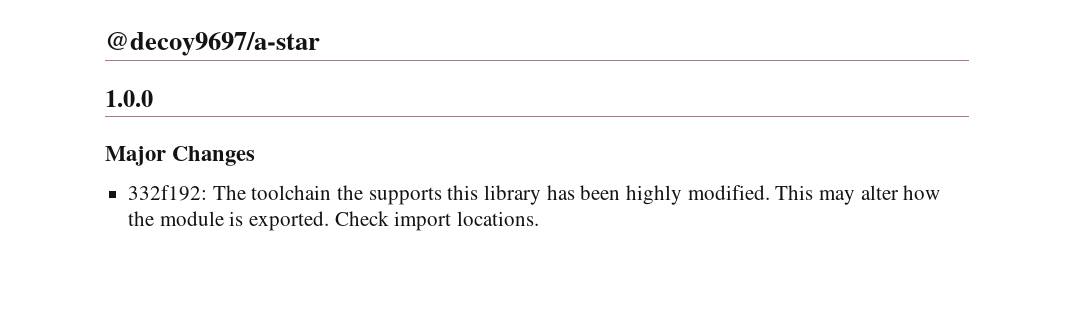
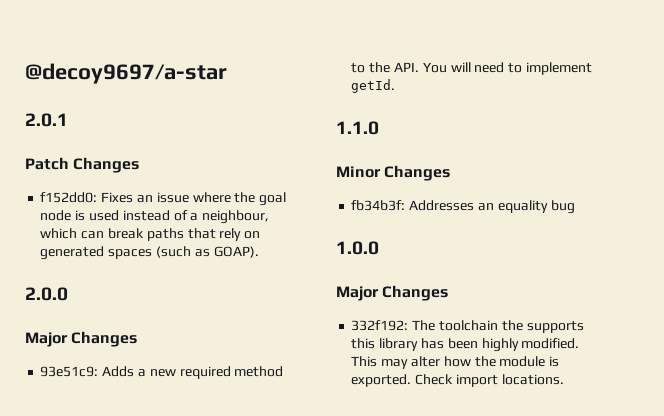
(320, 44) none -> [25,113,68,127] [25,157,140,173] [40,192,287,206] [40,210,270,224] [40,228,261,241] [40,246,259,260] [25,287,68,301] [25,331,138,347] [40,366,284,379] [351,62,592,75] [351,79,396,93] [336,121,379,135] [336,165,451,181] [351,200,575,214] // 2.0.1 // Patch Changes // f152dd0: Fixes an issue where the goal node is used instead of a neighbour, which can break paths that rely on generated spaces (such as GOAP). // 2.0.0 // Major Changes // 93e51c9: Adds a new required method to the API. You will need to implement getId. // 1.1.0 // Minor Changes // fb34b3f: Addresses an equality bug

